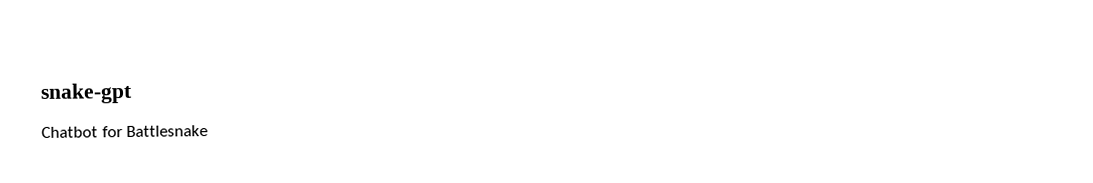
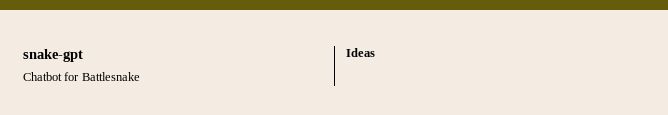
(209, 131) none -> [346,48,375,57] // Ideas

